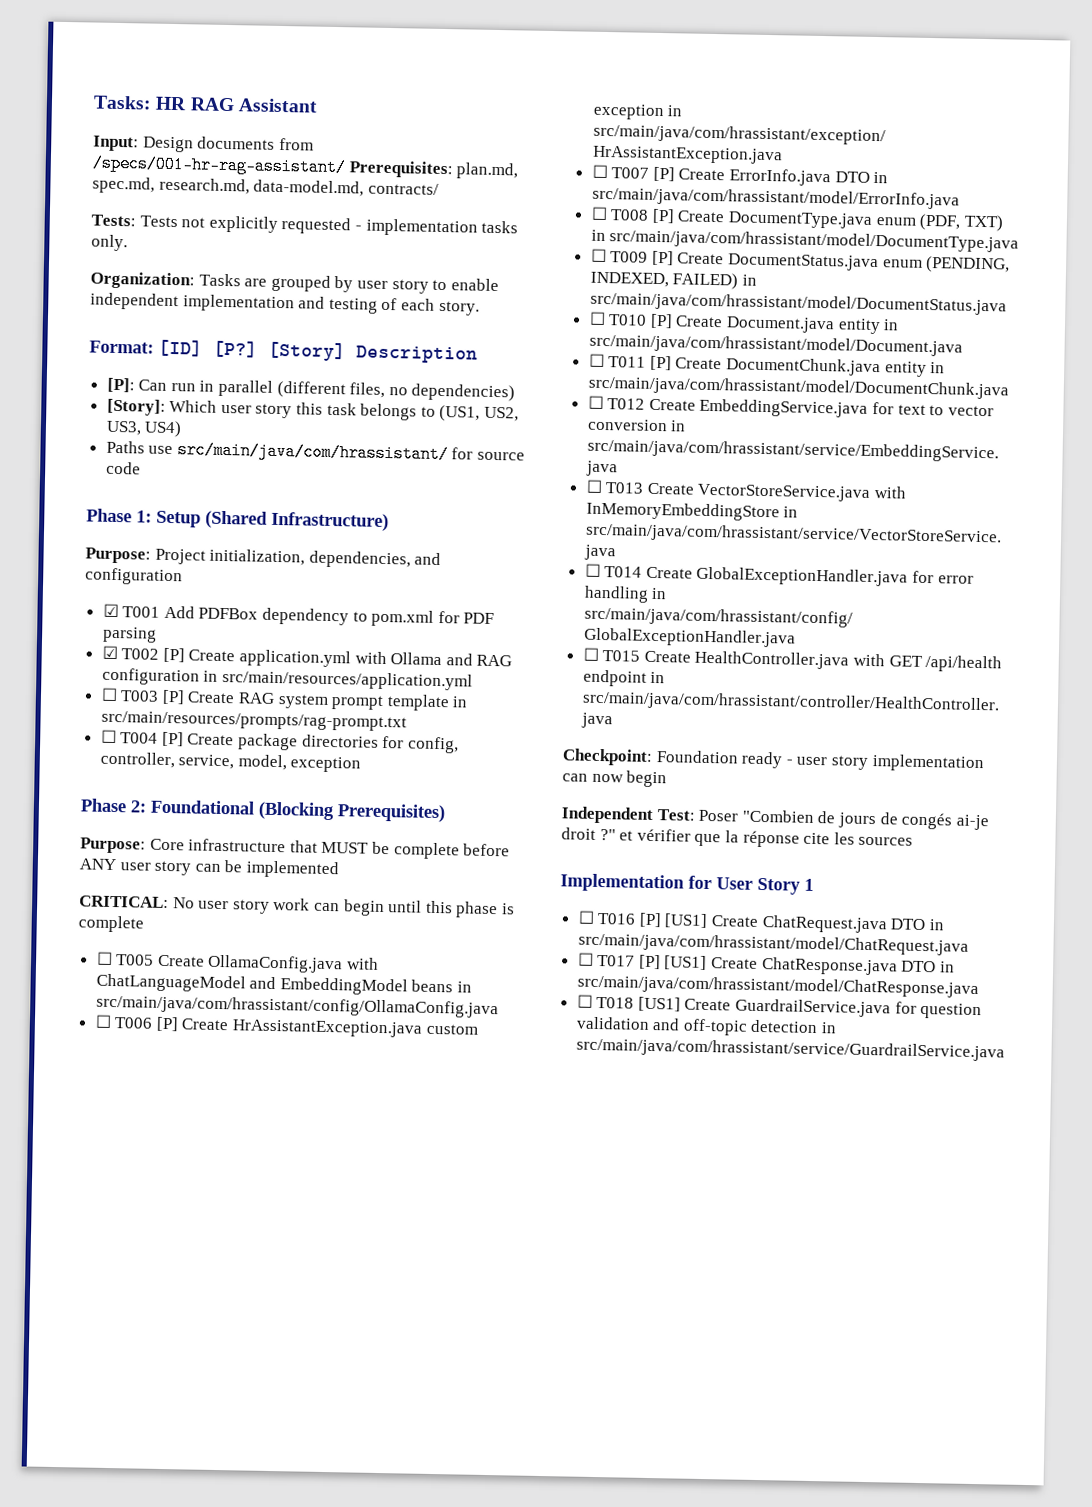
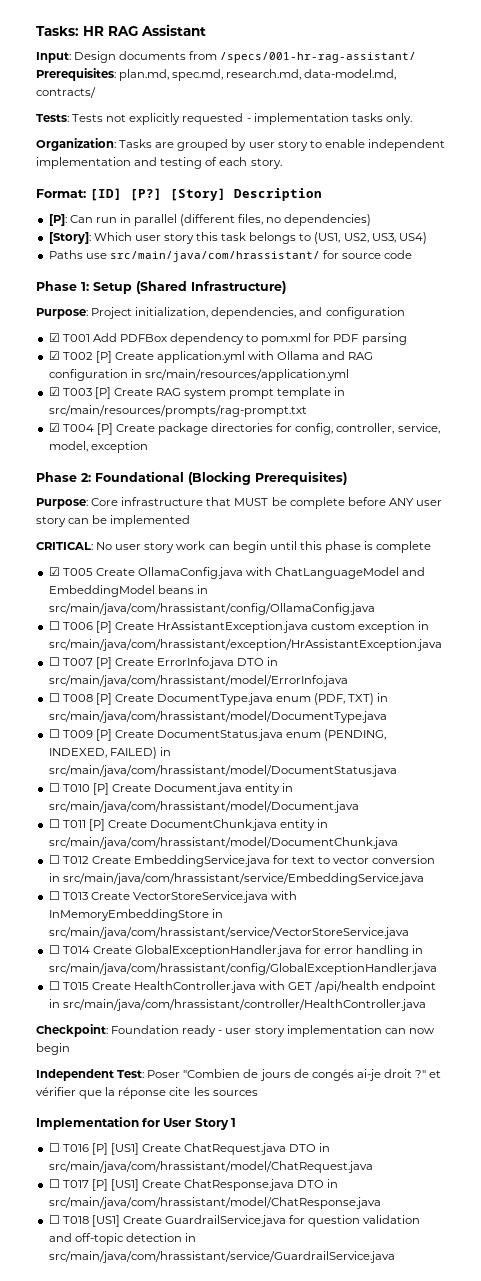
[100,687,118,702] ☐ -> [48,387,60,396] ☑
[100,729,117,744] ☐ -> [48,423,60,432] ☑
[96,951,113,966] ☐ -> [48,567,60,576] ☑

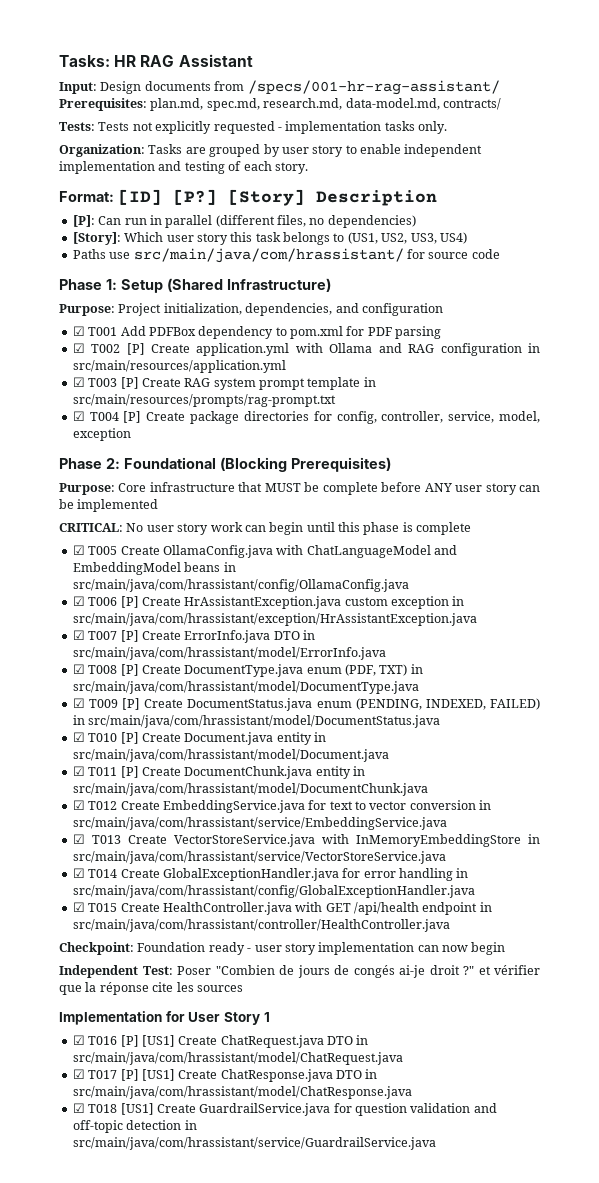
[48,621,60,630] ☐ -> [72,596,85,606] ☑
[48,657,60,666] ☐ -> [72,630,85,640] ☑
[48,693,60,702] ☐ -> [72,664,85,674] ☑
[48,729,60,738] ☐ -> [72,698,85,708] ☑
[48,783,60,792] ☐ -> [72,732,85,742] ☑
[48,819,60,828] ☐ -> [72,766,85,776] ☑
[48,855,60,864] ☐ -> [72,800,85,810] ☑
[48,891,60,900] ☐ -> [72,834,85,844] ☑
[48,945,60,954] ☐ -> [72,868,85,878] ☑
[48,981,60,990] ☐ -> [72,902,85,912] ☑
[48,1143,60,1152] ☐ -> [72,1035,85,1045] ☑
[48,1179,60,1188] ☐ -> [72,1069,85,1079] ☑
[48,1215,60,1224] ☐ -> [72,1103,85,1113] ☑

